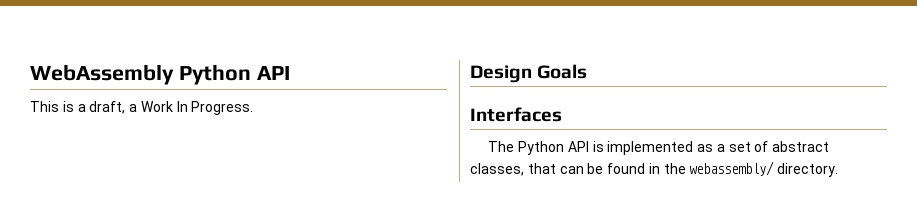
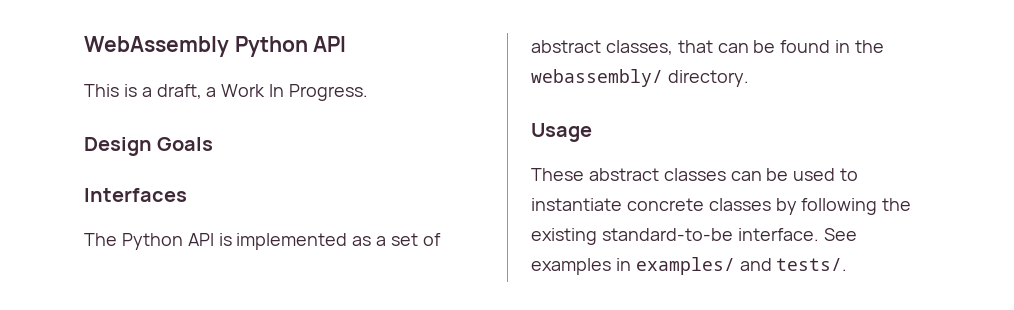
(839, 170) none -> [531,123,592,142] [531,168,859,181] [531,198,912,215] [531,228,857,245] [531,257,848,275] // Usage // These abstract classes can be used to instantiate concrete classes by following the existing standard-to-be interface. See examples in examples/ and tests/.

